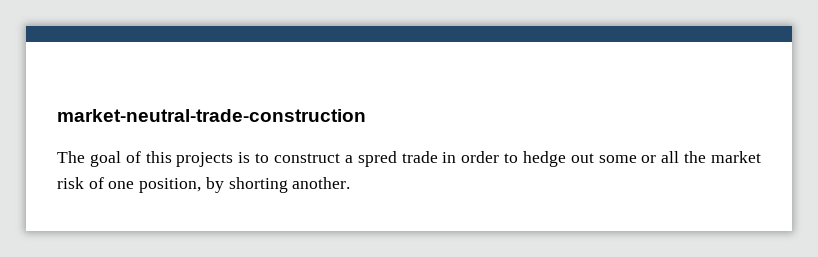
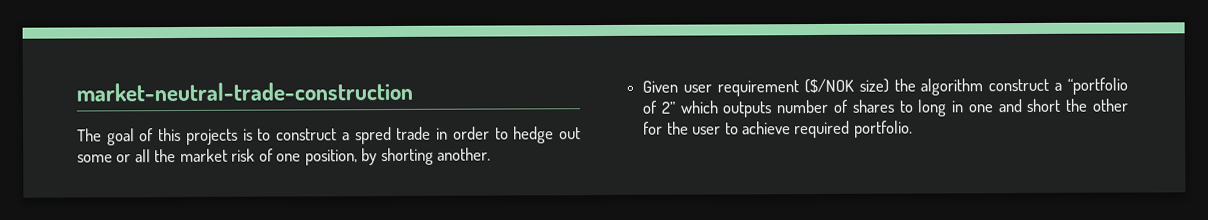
(351, 183) none -> [642,77,1128,97] [642,98,1129,118] [643,120,913,139] // Given user requirement ($/NOK size) the algorithm construct a “portfolio of 2” which outputs number of shares to long in one and short the other for the user to achieve required portfolio.

